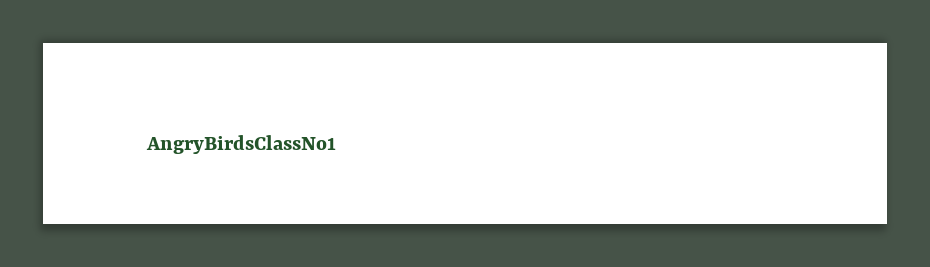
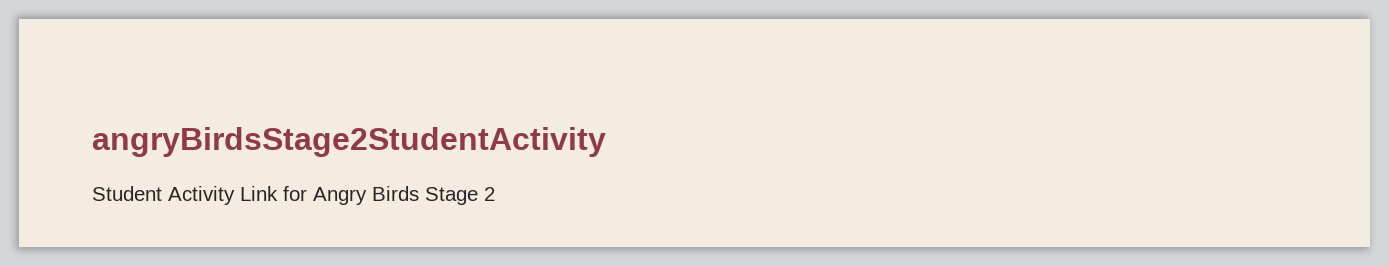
[146,135,336,154] AngryBirdsClassNo1 -> [92,127,606,157] [92,186,495,205] angryBirdsStage2StudentActivity // Student Activity Link for Angry Birds Stage 2

